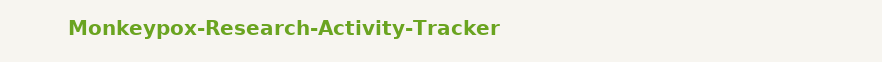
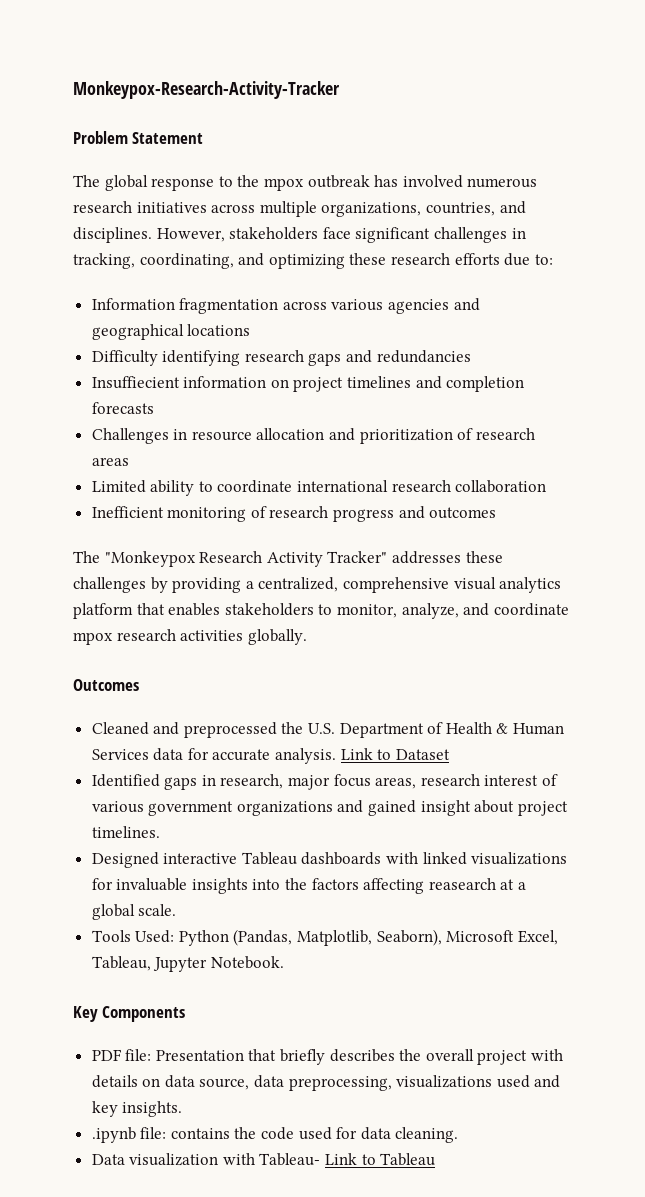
(500, 29) none -> [73,131,204,144] [73,175,538,191] [73,201,526,217] [73,227,526,243] [73,253,553,269] [91,298,480,314] [91,324,251,340] [91,350,471,366] [91,376,525,392] [91,402,154,414] [91,428,535,444] [91,457,129,466] [91,480,547,496] [91,506,497,522] [73,551,503,567] [73,577,562,593] [73,603,569,619] [73,629,307,645] [73,679,139,691] [91,722,565,738] [91,748,450,764] [91,774,559,790] [91,800,568,816] [91,826,160,838] [91,852,568,868] [91,878,527,894] [91,904,177,920] [91,929,558,946] [91,956,284,972] [73,1006,186,1022] [91,1049,564,1065] [91,1075,561,1091] [91,1101,183,1117] [91,1127,459,1143] [91,1153,436,1166] // Problem Statement // The global response to the mpox outbreak has involved numerous research initiatives across multiple organizations, countries, and disciplines. However, stakeholders face significant challenges in tracking, coordinating, and optimizing these research efforts due to: // Information fragmentation across various agencies and geographical locations // Difficulty identifying research gaps and redundancies // Insuffiecient information on project timelines and completion forecasts // Challenges in resource allocation and prioritization of research areas // Limited ability to coordinate international research collaboration // Inefficient monitoring of research progress and outcomes // The "Monkeypox Research Activity Tracker" addresses these challenges by providing a centralized, comprehensive visual analytics platform that enables stakeholders to monitor, analyze, and coordinate mpox research activities globally. // Outcomes // Cleaned and preprocessed the U.S. Department of Health & Human Services data for accurate analysis. Link to Dataset // Identified gaps in research, major focus areas, research interest of various government organizations and gained insight about project timelines. // Designed interactive Tableau dashboards with linked visualizations for invaluable insights into the factors affecting reasearch at a global scale. // Tools Used: Python (Pandas, Matplotlib, Seaborn), Microsoft Excel, Tableau, Jupyter Notebook. // Key Components // PDF file: Presentation that briefly describes the overall project with details on data source, data preprocessing, visualizations used and key insights. // .ipynb file: contains the code used for data cleaning. // Data visualization with Tableau- Link to Tableau

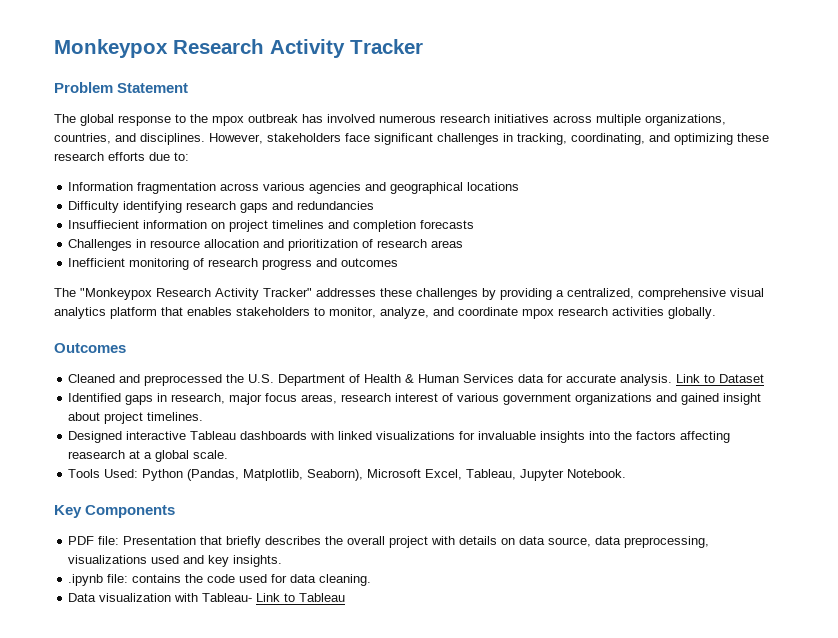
[73,81,340,99] Monkeypox-Research-Activity-Tracker -> [54,39,423,58] Monkeypox Research Activity Tracker
[91,480,547,496] // Limited ability to coordinate international research collaboration -> (464, 244) none

